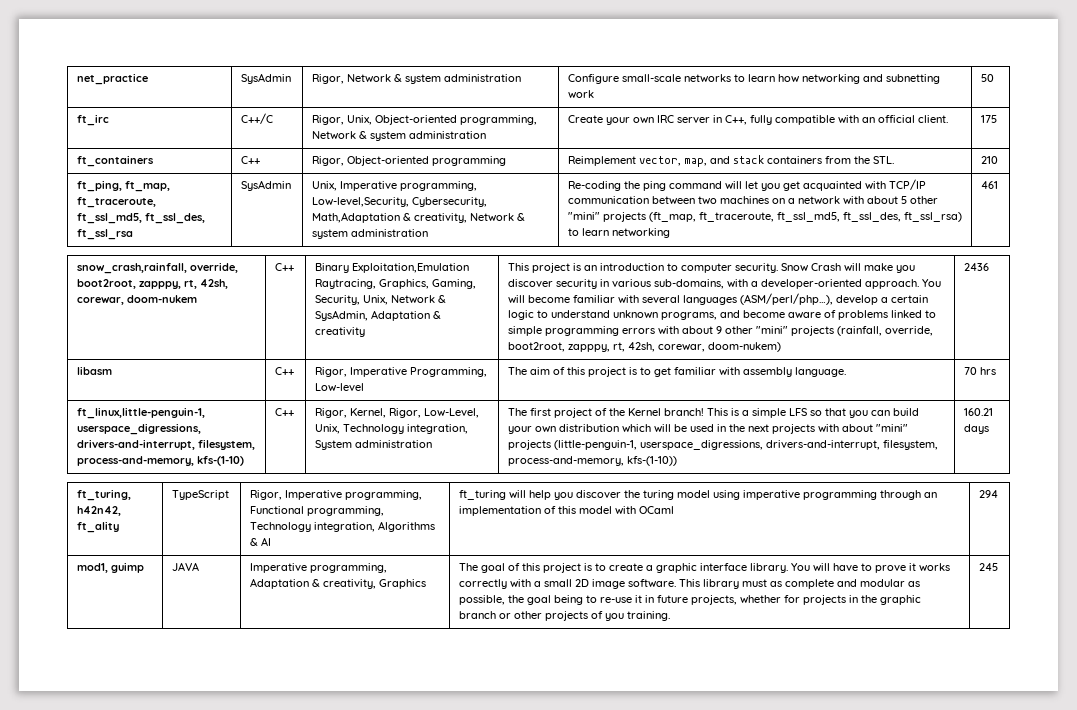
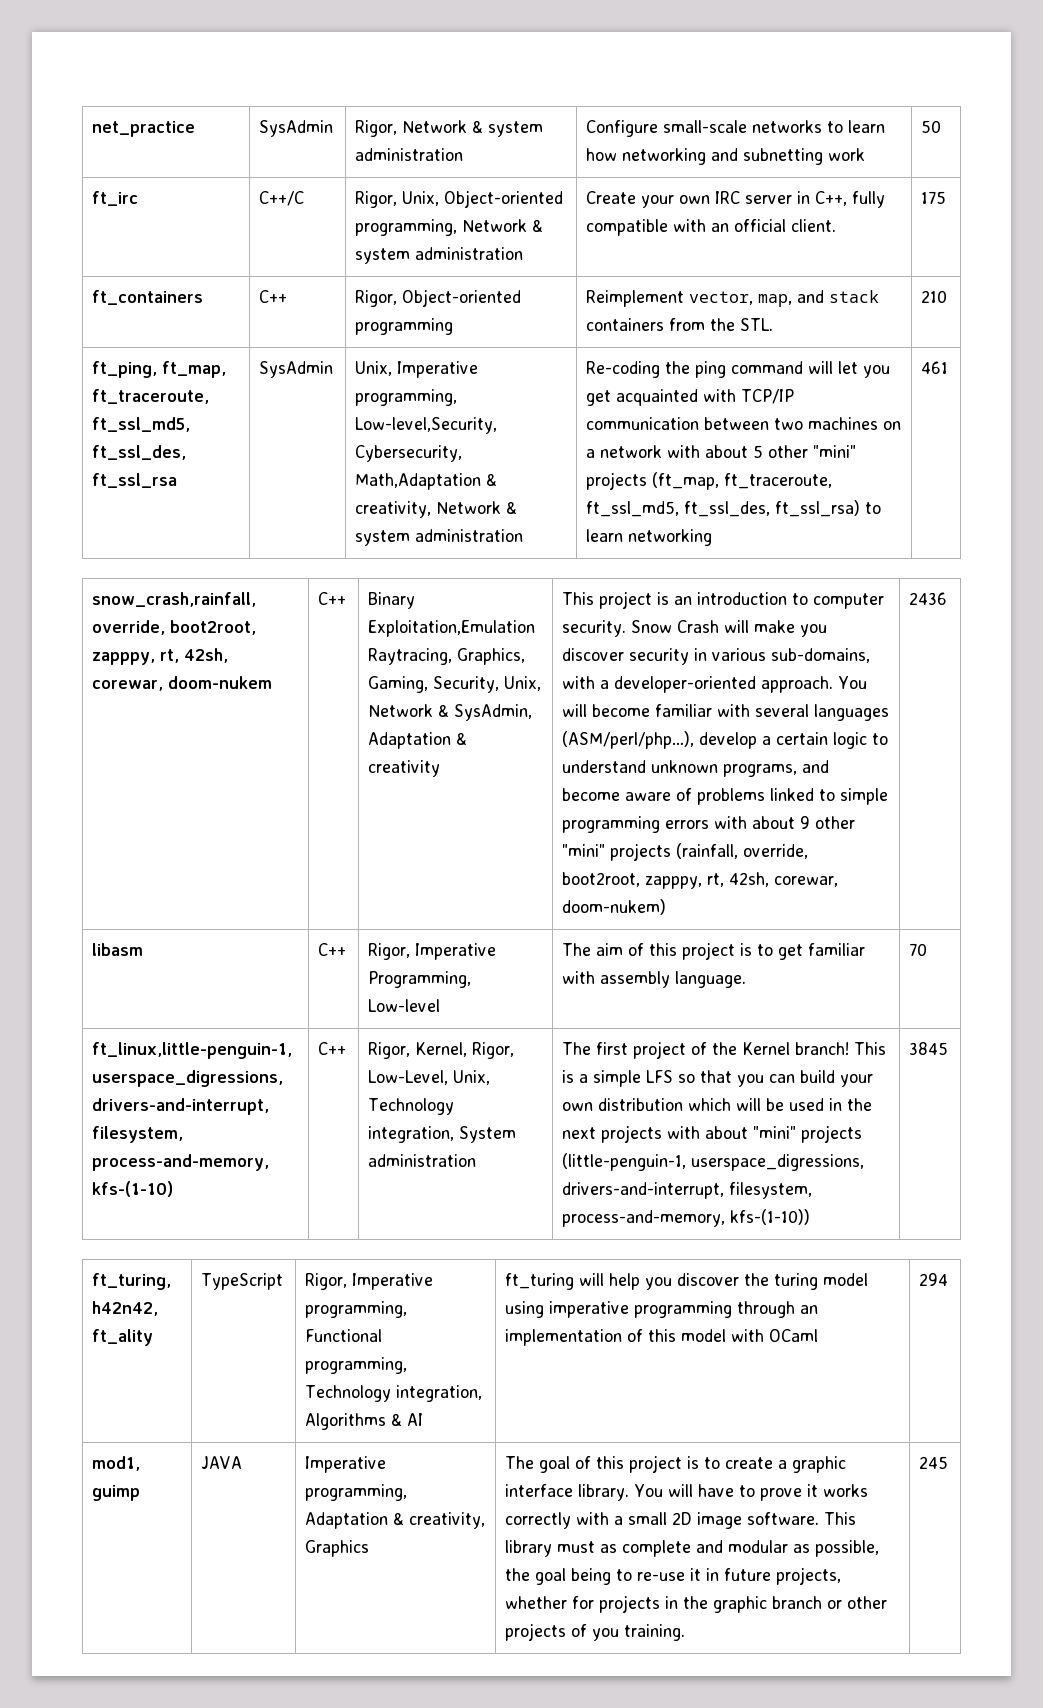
[979,367,996,375] hrs -> (928, 949) none
[963,408,993,416] [963,424,989,434] 160.21 days -> [909,1042,949,1055] 3845

